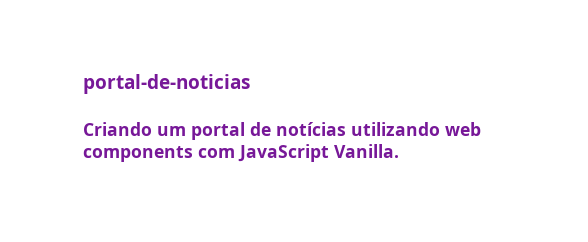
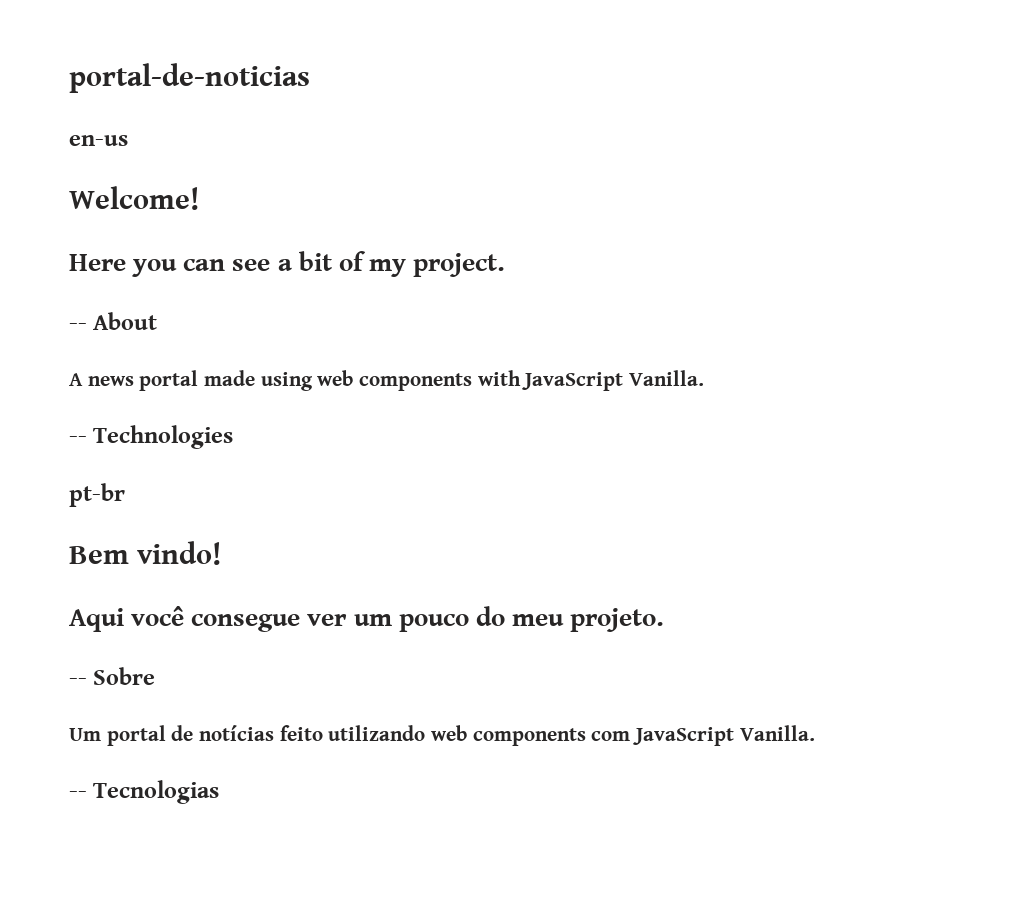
[83,122,186,136] Criando um -> [69,135,128,146] [69,186,200,210] [69,251,506,277] [69,312,158,330] [69,370,705,391] [69,425,234,449] [69,483,125,507] [69,541,222,565] [69,606,665,632] [69,667,156,685] [69,728,101,741] en-us // Welcome! // Here you can see a bit of my project. // -- About // A news portal made using web components with JavaScript Vanilla. // -- Technologies // pt-br // Bem vindo! // Aqui você consegue ver um pouco do meu projeto. // -- Sobre // Um
(346, 129) none -> [279,725,323,741] feito
(399, 151) none -> [69,780,220,804] // -- Tecnologias

